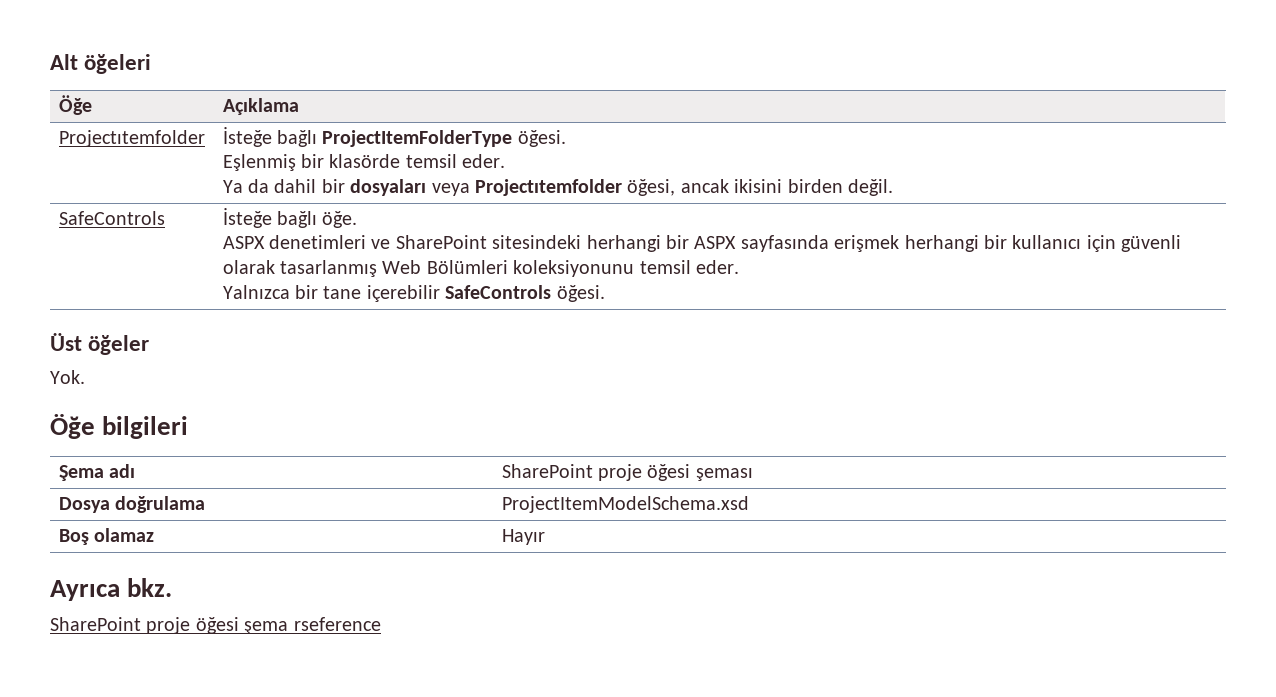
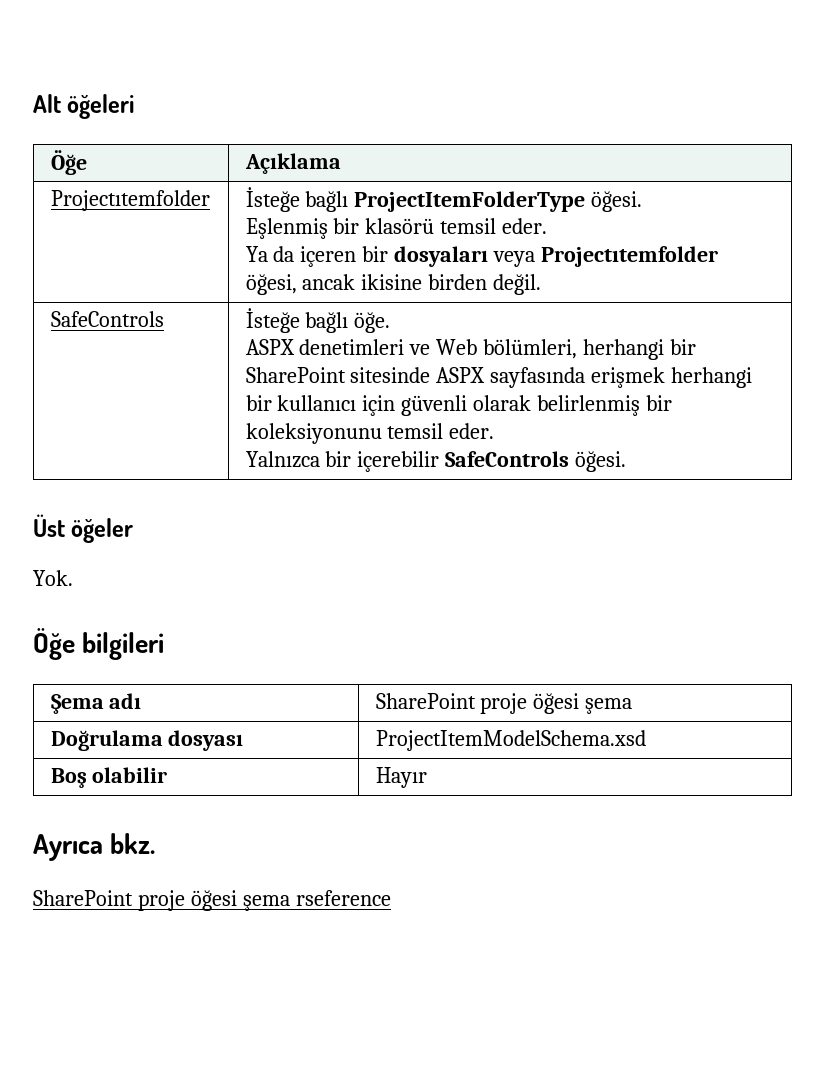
[329,154,401,168] klasörde -> [365,218,435,234] klasörü
[274,179,317,193] dahil -> [300,246,357,267] içeren
[734,179,783,193] ikisini -> [361,274,423,290] ikisine
[395,235,689,252] SharePoint sitesindeki herhangi bir -> [436,339,697,360] [245,367,431,383] Web bölümleri, herhangi bir SharePoint sitesinde
[279,260,508,277] tasarlanmış Web Bölümleri -> [537,395,673,416] belirlenmiş bir
[323,286,362,299] tane -> (352, 459) none
[695,468,753,481] [58,496,205,513] şeması // Dosya doğrulama -> [585,698,633,714] [50,730,244,751] şema // Doğrulama dosyası
[93,528,154,542] olamaz -> [92,767,168,783] olabilir

